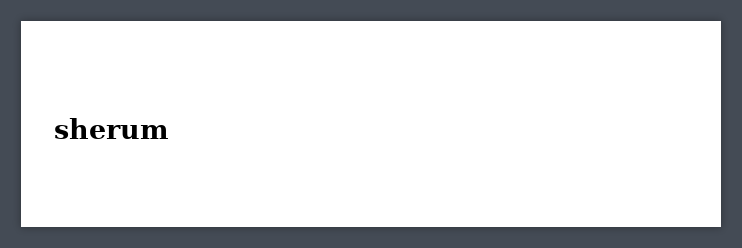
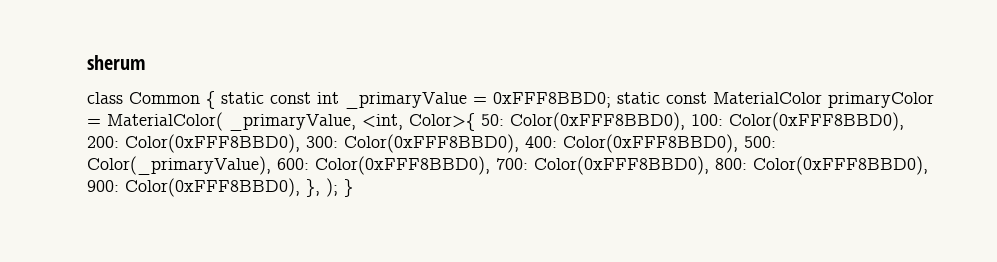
(169, 128) none -> [87,91,934,109] [87,112,904,131] [87,134,776,153] [87,156,928,175] [87,178,353,197] // class Common { static const int _primaryValue = 0xFFF8BBD0; static const MaterialColor primaryColor = MaterialColor( _primaryValue, <int, Color>{ 50: Color(0xFFF8BBD0), 100: Color(0xFFF8BBD0), 200: Color(0xFFF8BBD0), 300: Color(0xFFF8BBD0), 400: Color(0xFFF8BBD0), 500: Color(_primaryValue), 600: Color(0xFFF8BBD0), 700: Color(0xFFF8BBD0), 800: Color(0xFFF8BBD0), 900: Color(0xFFF8BBD0), }, ); }

